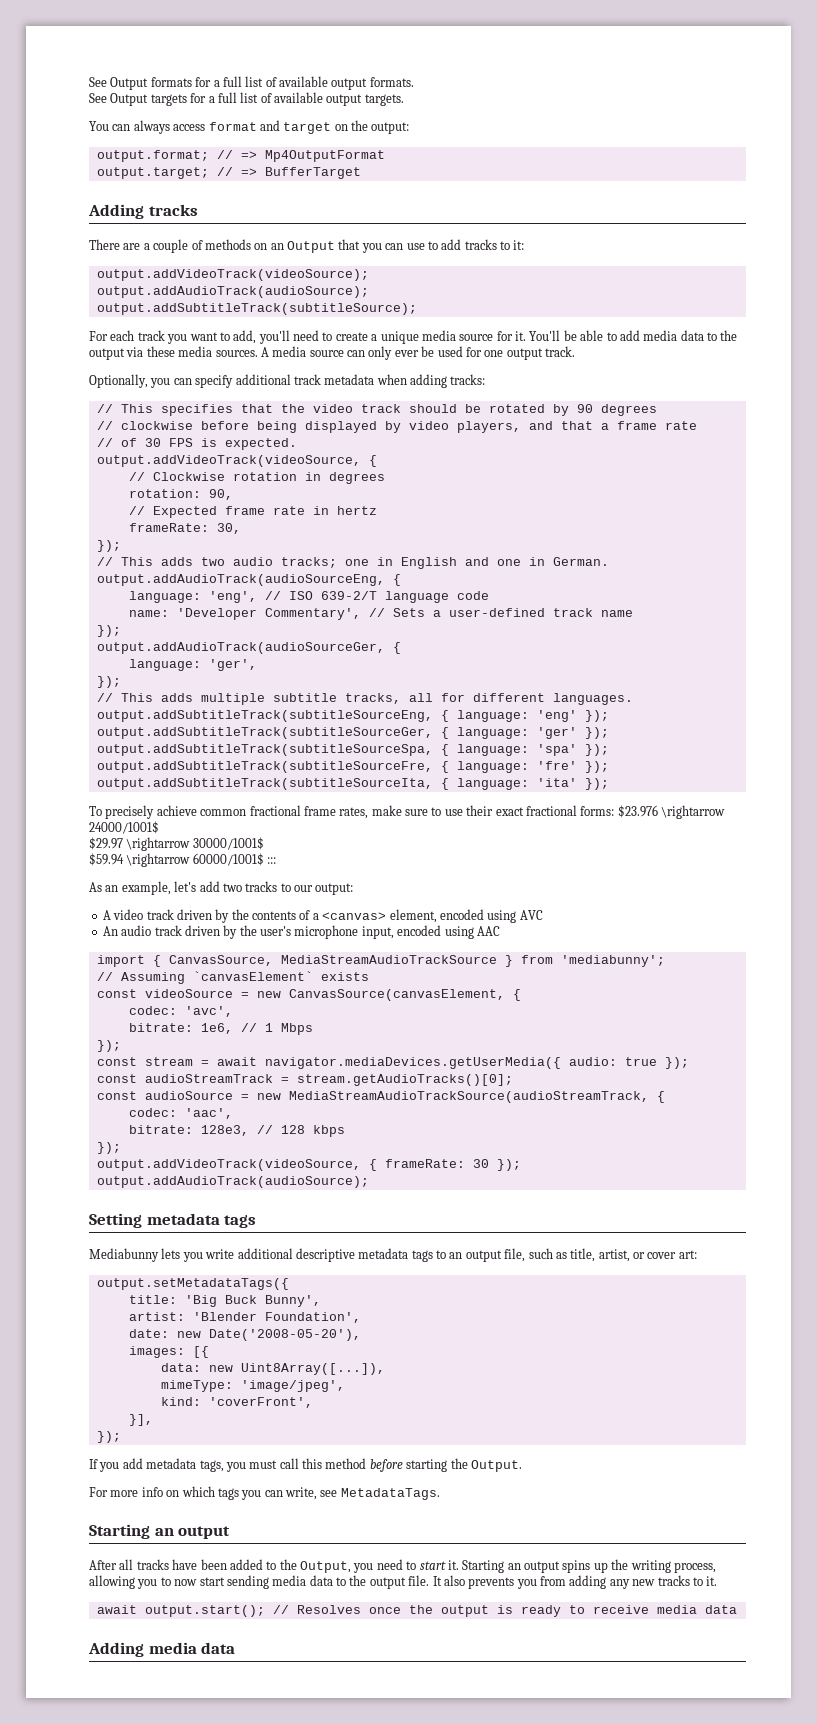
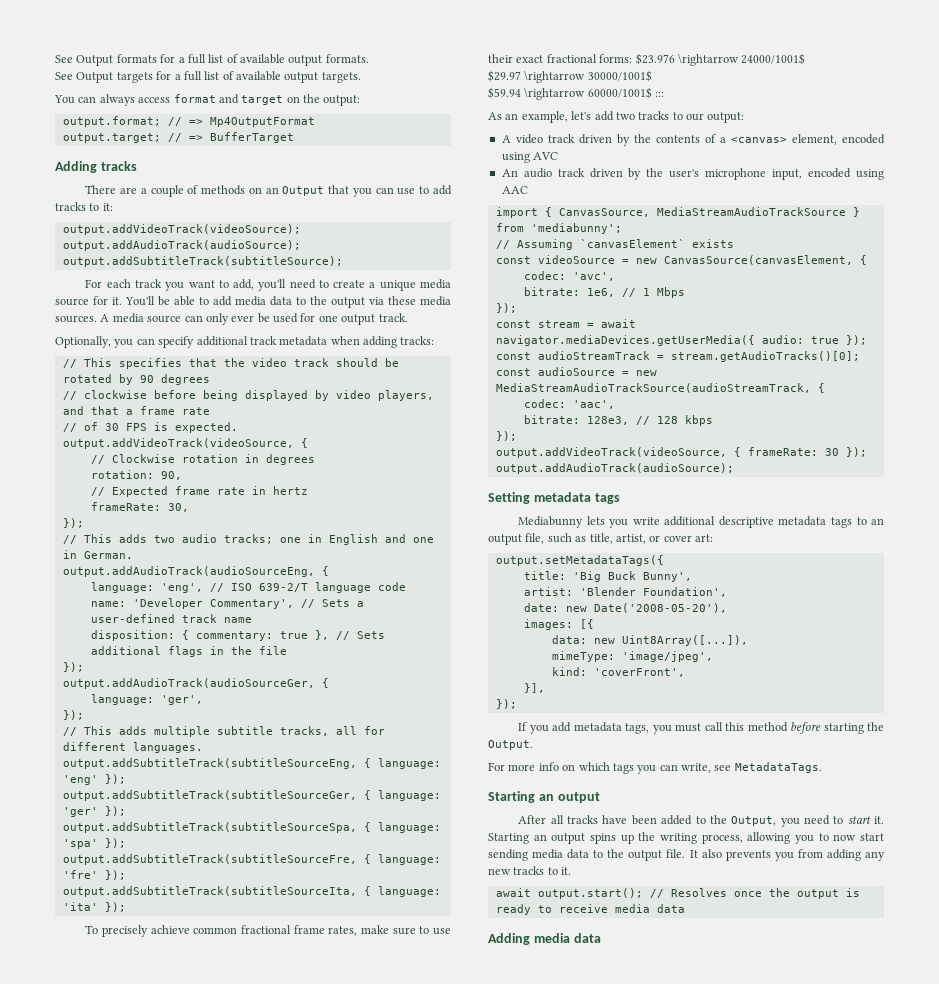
(633, 613) none -> [90,630,385,641] [90,646,287,657] // disposition: { commentary: true }, // Sets additional flags in the file

